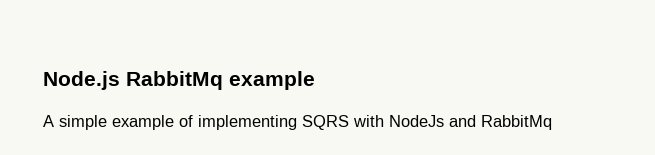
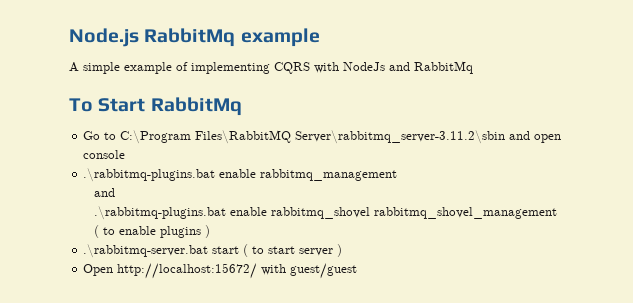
[302,115,349,130] SQRS -> [274,62,310,74] CQRS
(552, 122) none -> [69,97,242,116] [83,130,562,144] [83,150,126,159] [83,168,398,182] [94,188,116,197] [94,206,558,220] [94,225,211,238] [83,244,343,258] [83,263,358,279] // To Start RabbitMq // Go to C:\Program Files\RabbitMQ Server\rabbitmq_server-3.11.2\sbin and open console // .\rabbitmq-plugins.bat enable rabbitmq_management // and // .\rabbitmq-plugins.bat enable rabbitmq_shovel rabbitmq_shovel_management ( to enable plugins ) // .\rabbitmq-server.bat start ( to start server ) // Open http://localhost:15672/ with guest/guest

